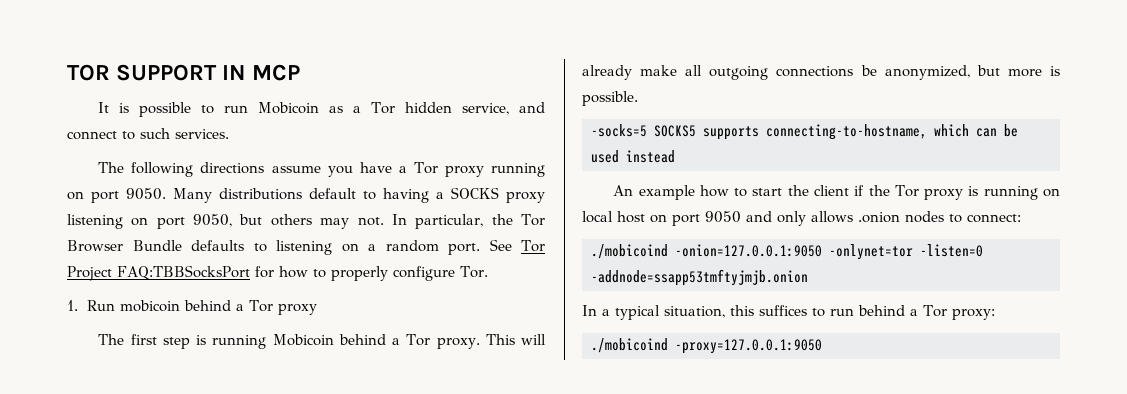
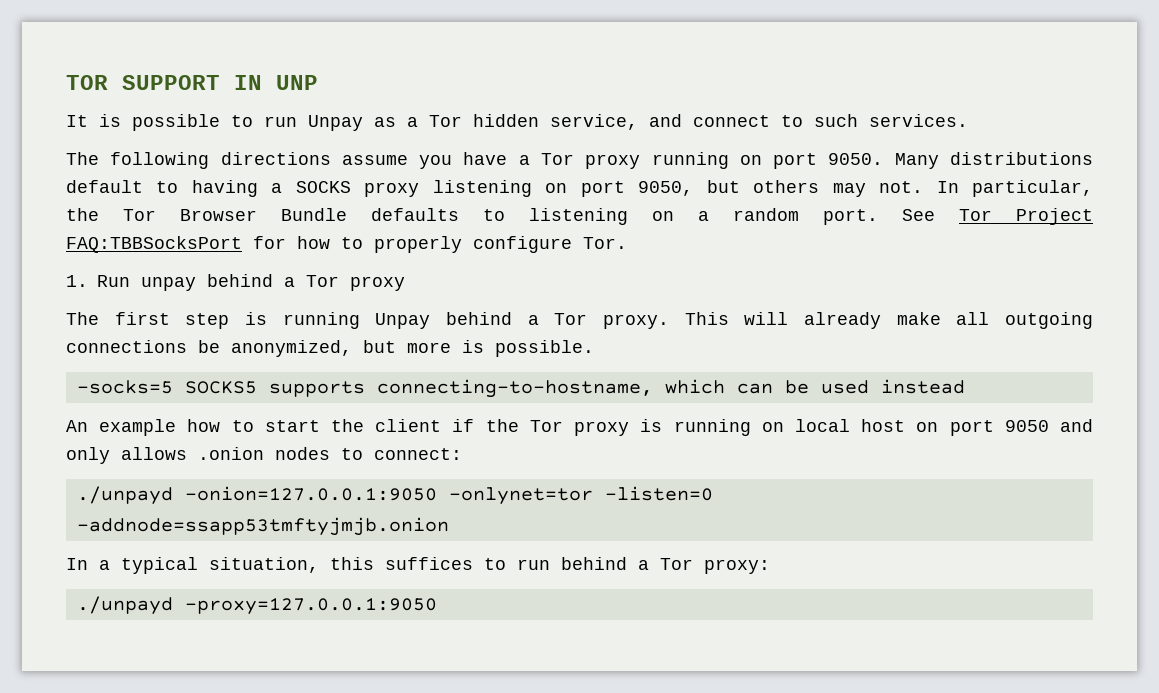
[251,64,300,81] MCP -> [276,75,318,90] UNP
[258,102,320,114] Mobicoin -> [308,115,363,131] Unpay
[120,300,181,312] mobicoin -> [141,277,196,291] unpay
[272,334,334,346] Mobicoin -> [375,313,431,329] Unpay
[591,244,668,259] ./mobicoind -> [76,486,173,505] ./unpayd
[591,338,668,353] ./mobicoind -> [76,596,173,615] ./unpayd

